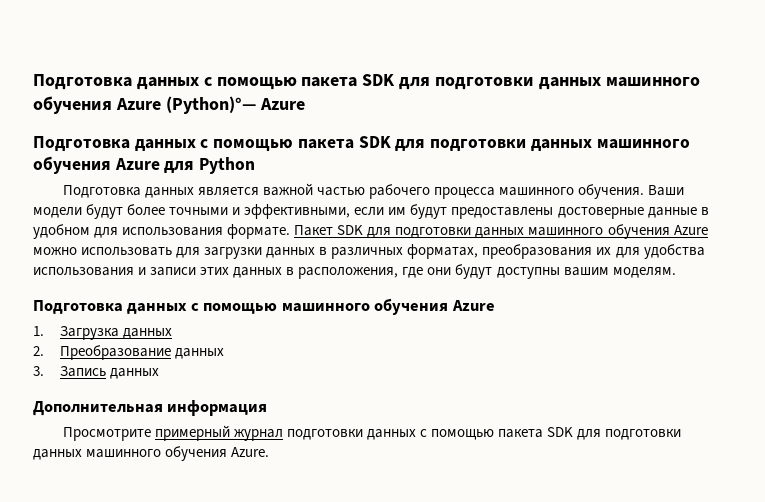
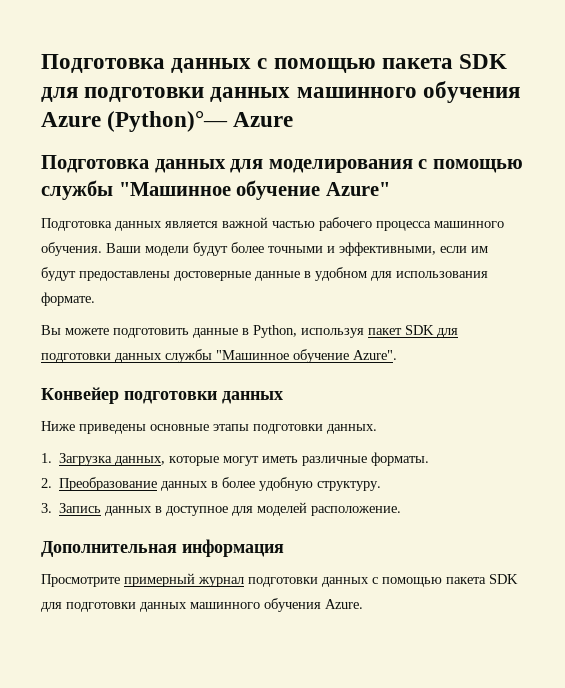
[200,136,690,152] [33,156,256,174] с помощью пакета SDK для подготовки данных машинного обучения Azure для Python -> [230,159,523,173] [41,180,390,200] для моделирования с помощью службы "Машинное обучение Azure"
[294,224,708,239] [33,244,705,259] [33,264,676,279] [33,298,495,315] [33,326,173,340] Пакет SDK для подготовки данных машинного обучения Azure можно использовать для загрузки данных в различных форматах, преобразования их для удобства использования и записи этих данных в расположения, где они будут доступны вашим моделям. // Подготовка данных с помощью машинного обучения Azure // 1. Загрузка данных -> [41,325,458,338] [41,349,397,363] [41,387,283,404] [41,421,377,434] [41,452,430,466] // Вы можете подготовить данные в Python, используя пакет SDK для подготовки данных службы "Машинное обучение Azure". // Конвейер подготовки данных // Ниже приведены основные этапы подготовки данных. // 1. Загрузка данных, которые могут иметь различные форматы.
(225, 353) none -> [211,477,382,491] в более удобную структуру.
(160, 373) none -> [155,502,402,516] в доступное для моделей расположение.

